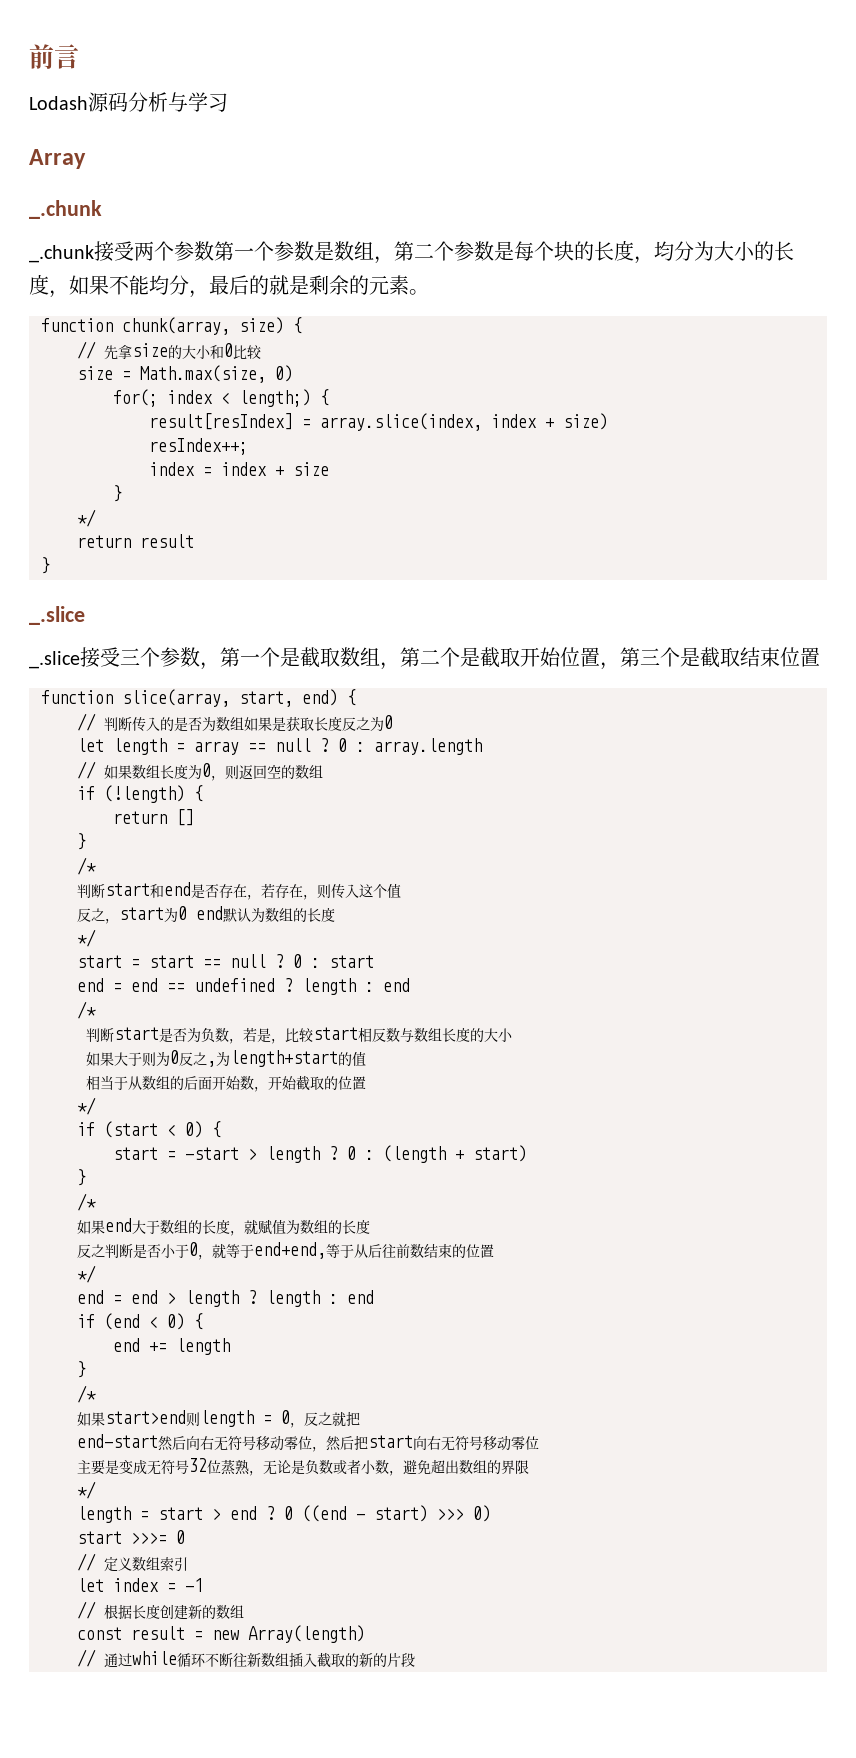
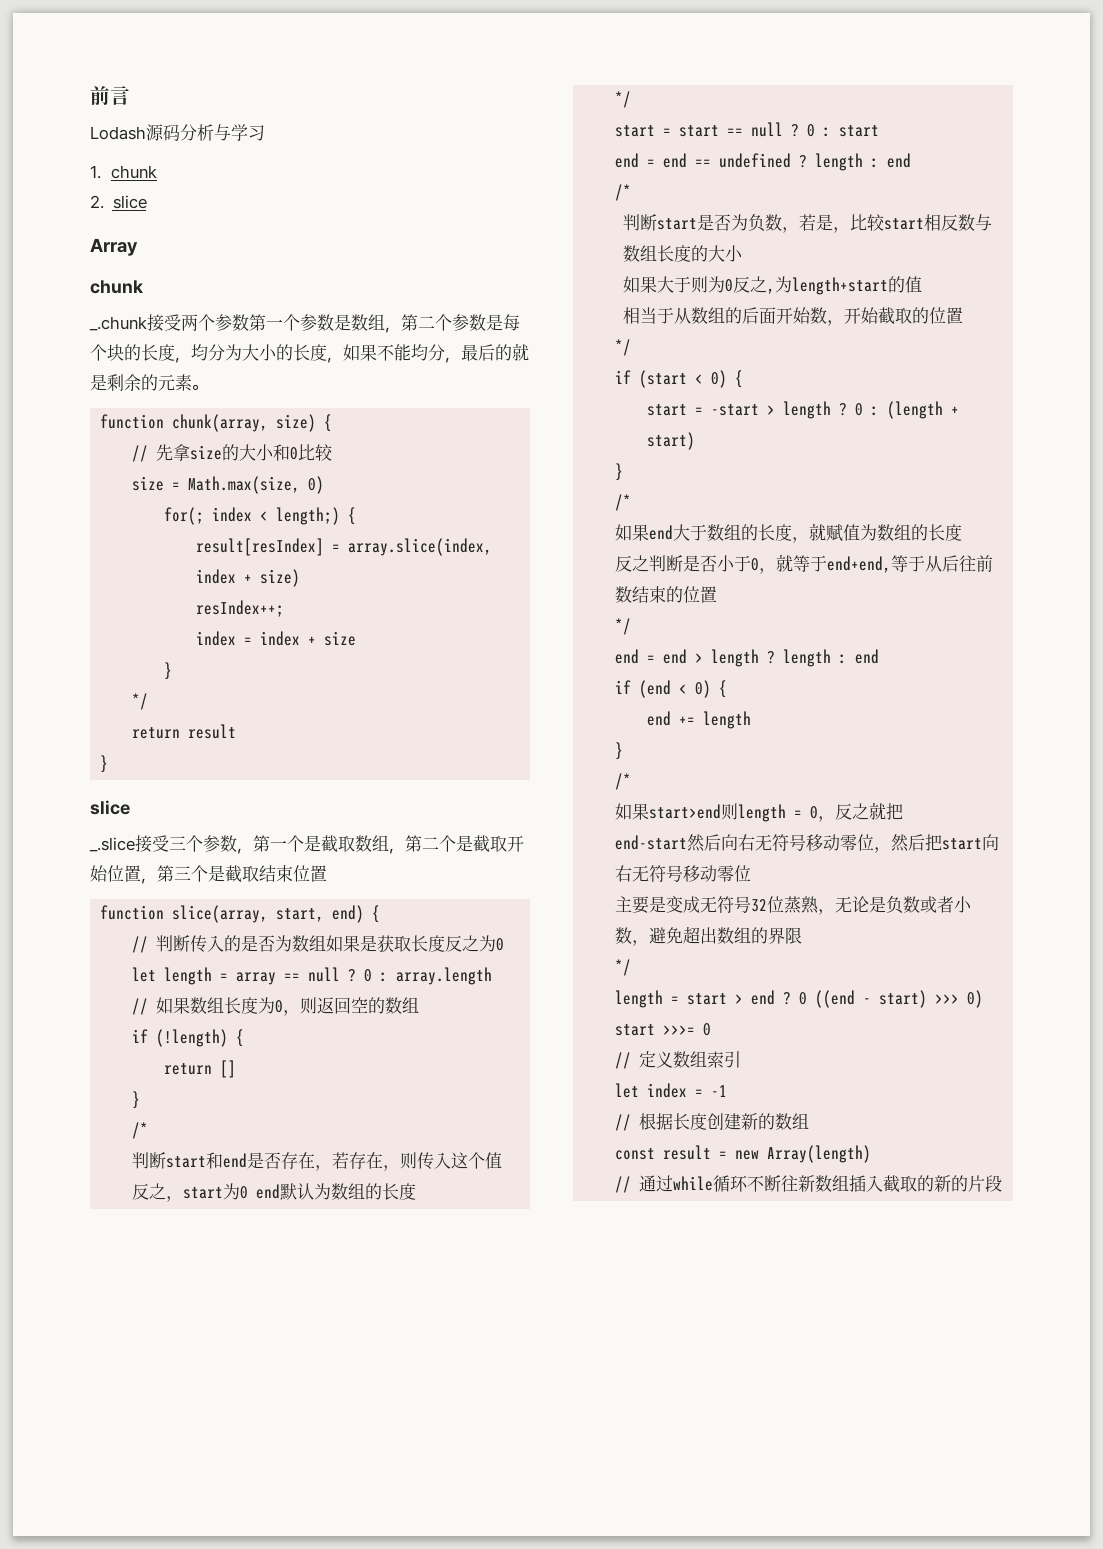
(228, 102) none -> [90,165,157,179] [90,195,147,209] // 1. chunk // 2. slice
[29,200,102,219] _.chunk -> [90,280,144,294] chunk
[29,606,85,625] _.slice -> [90,800,130,815] slice

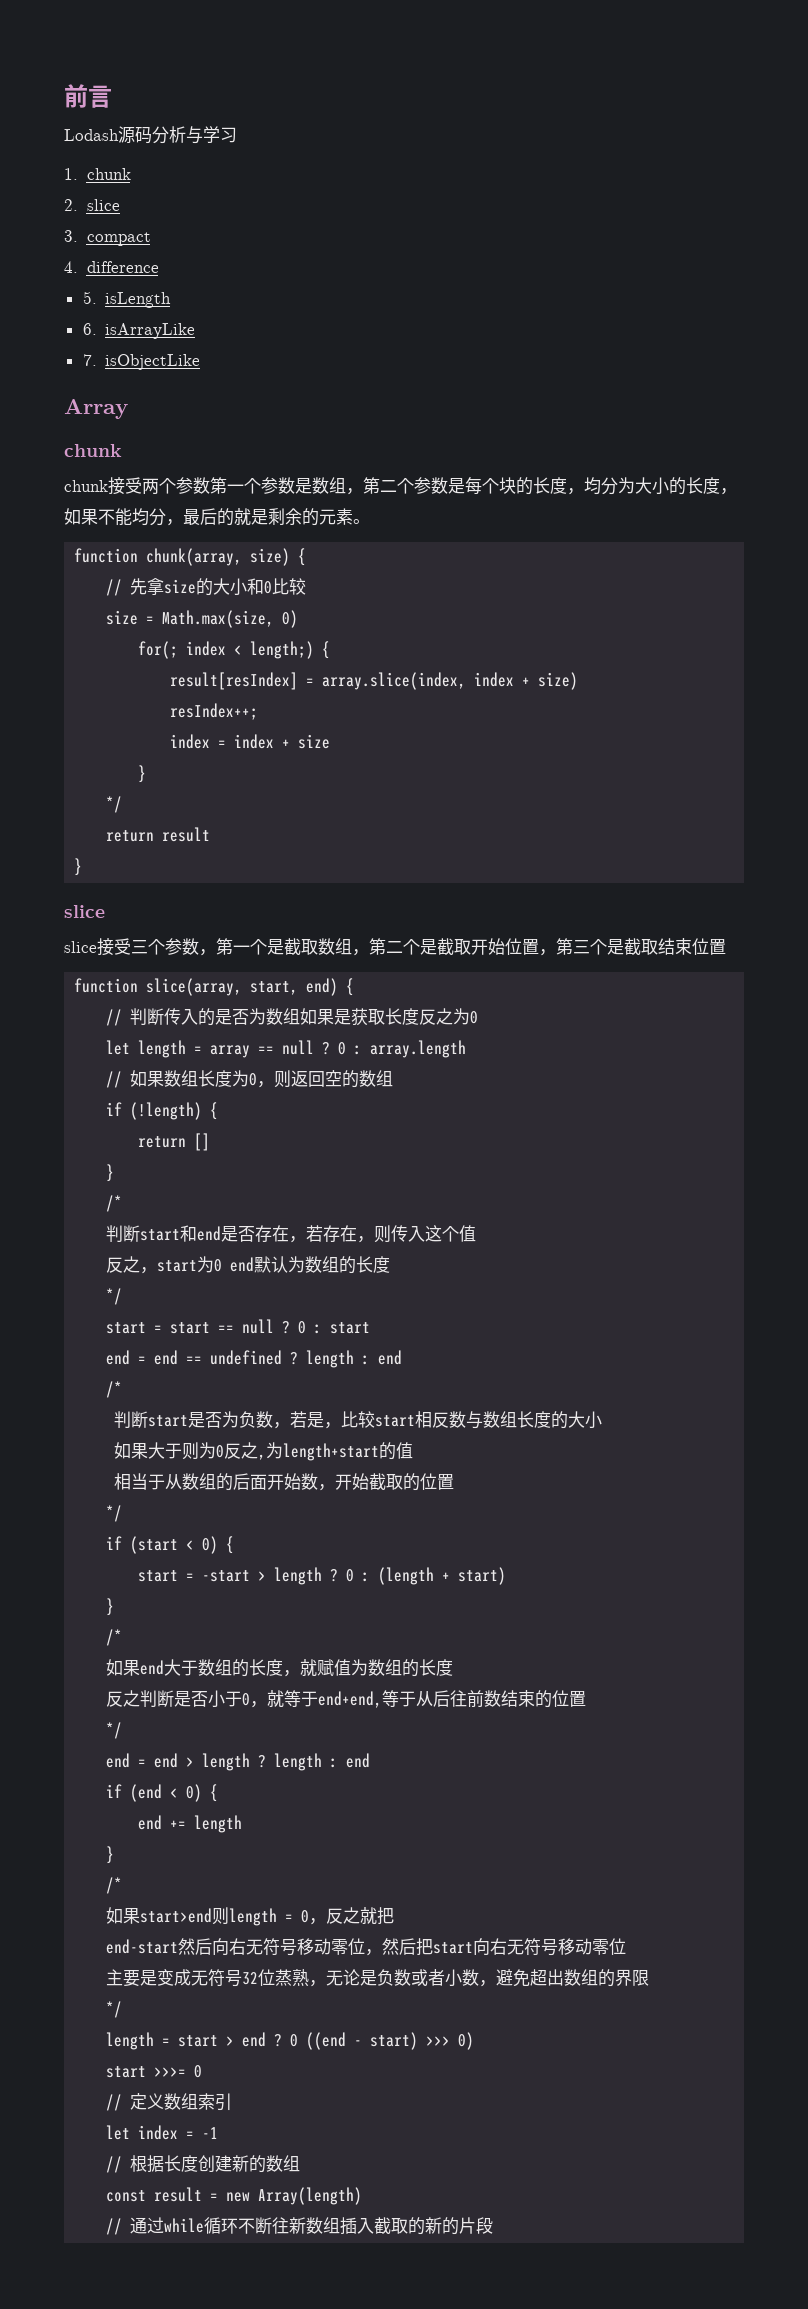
(147, 202) none -> [64,230,151,246] [64,261,159,273] [82,291,172,308] [82,323,196,339] [82,354,201,370] // 3. compact // 4. difference // 5. isLength // 6. isArrayLike // 7. isObjectLike
[89,316,147,331] _.chunk -> [64,480,108,492] chunk
[89,837,135,852] _.slice -> [64,941,97,953] slice

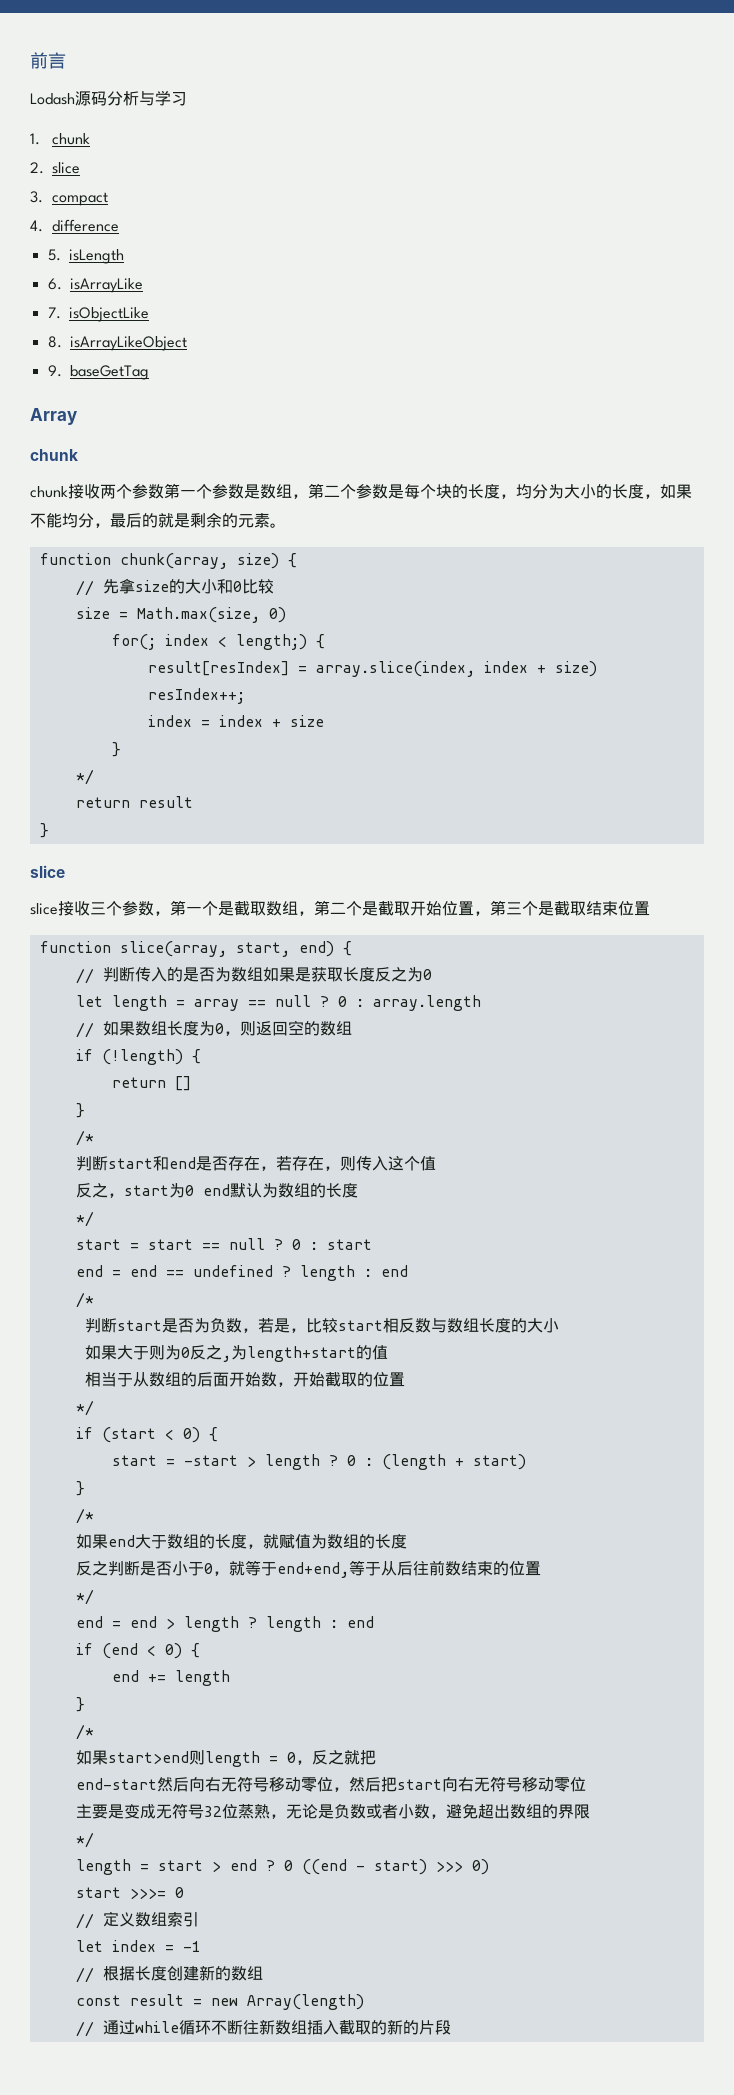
(201, 362) none -> [47,336,187,351] [47,365,149,380] // 8. isArrayLikeObject // 9. baseGetTag
[125,477,142,494] 受 -> [84,484,100,499] 收
[114,938,131,955] 受 -> [74,901,90,916] 收

